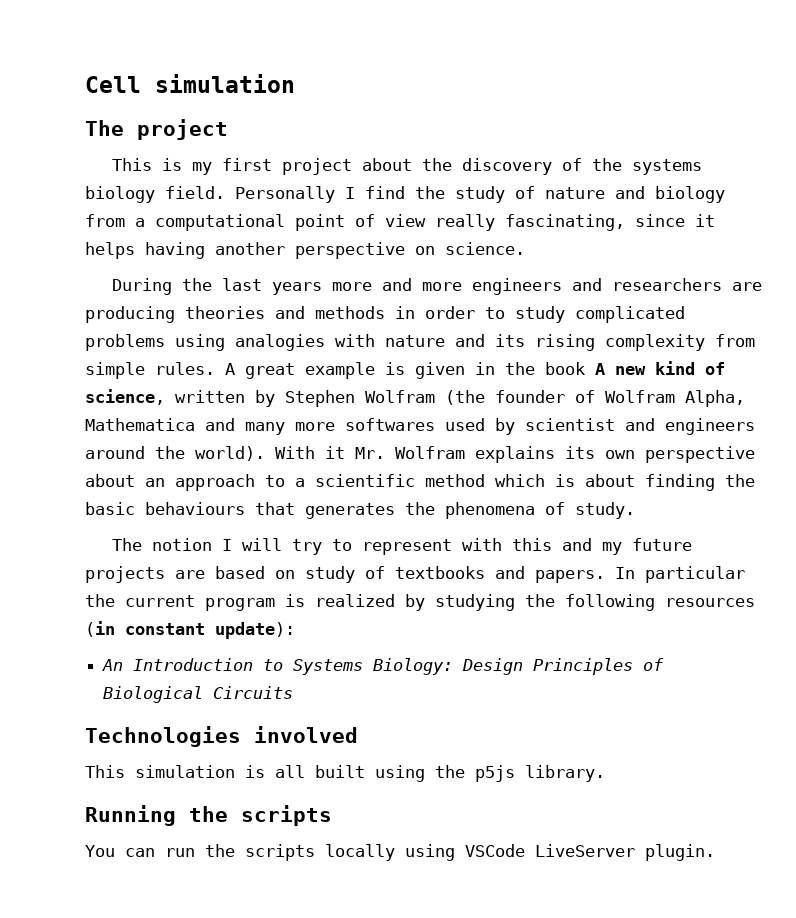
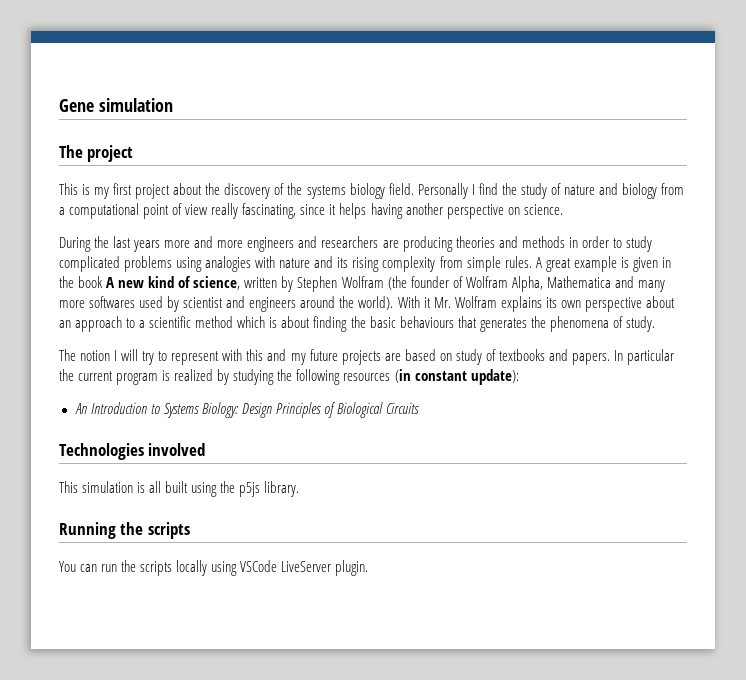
[85,76,141,93] Cell -> [59,99,94,112] Gene

